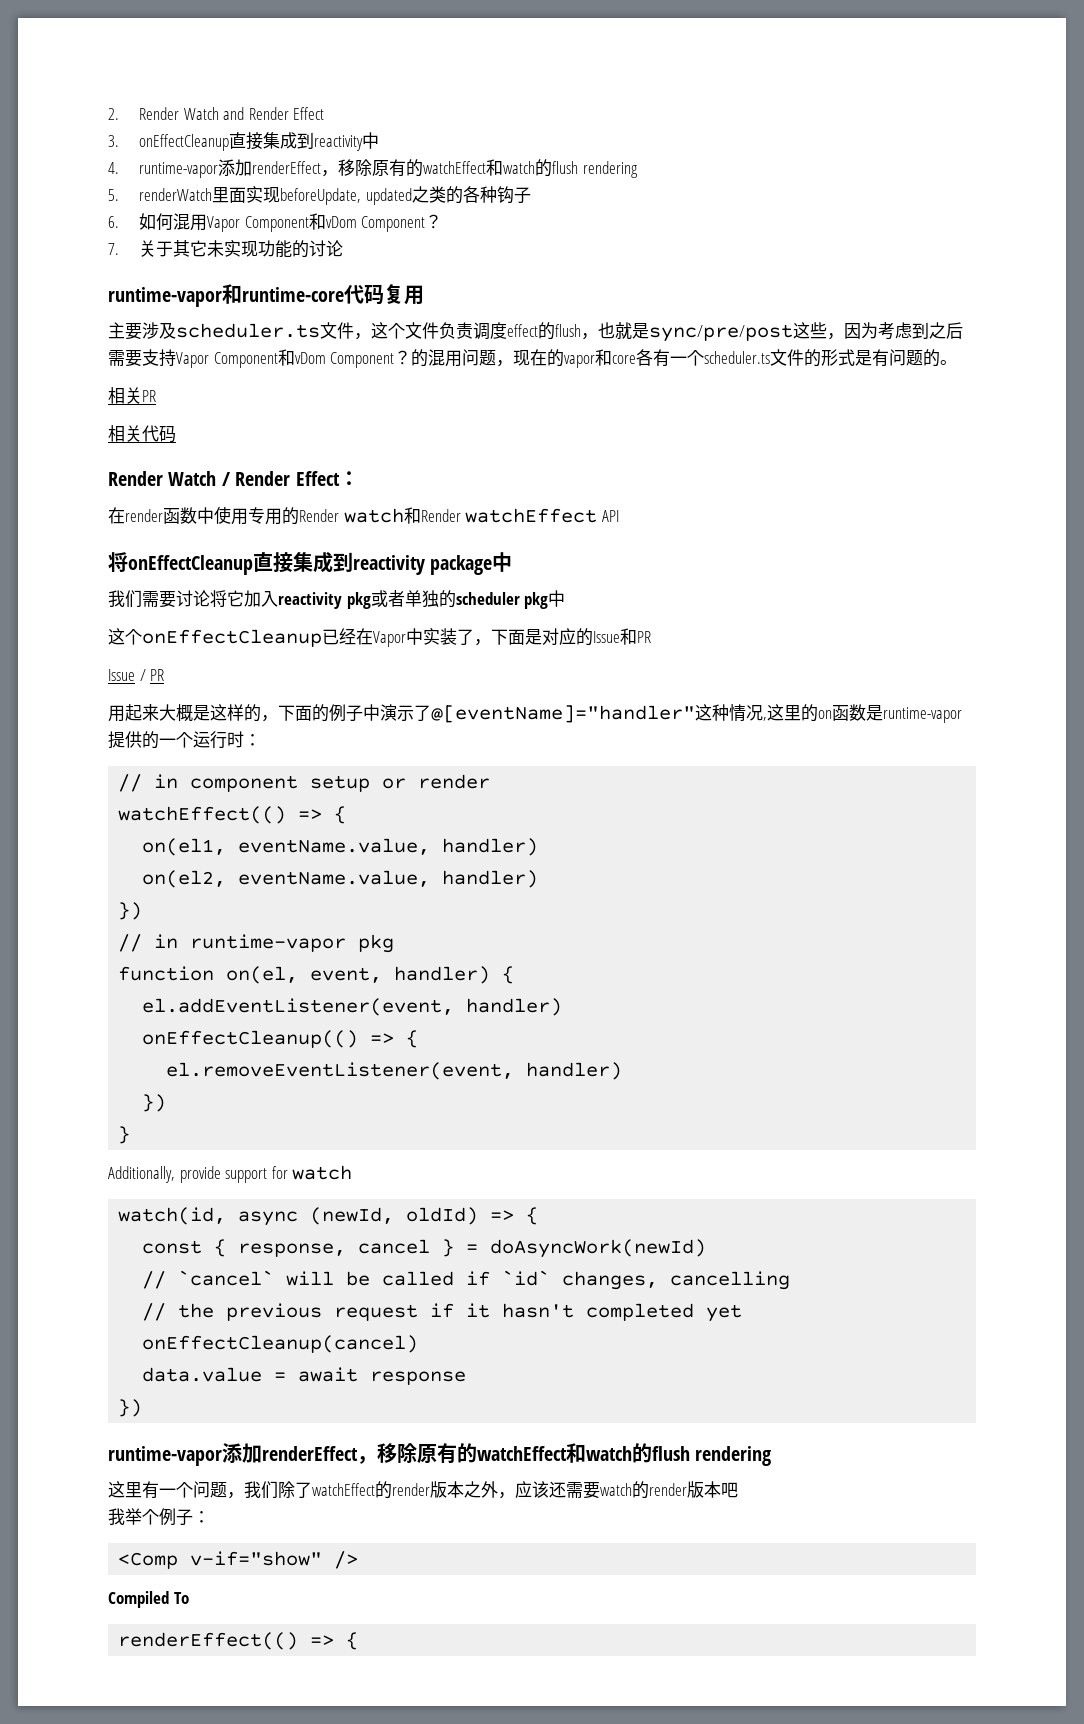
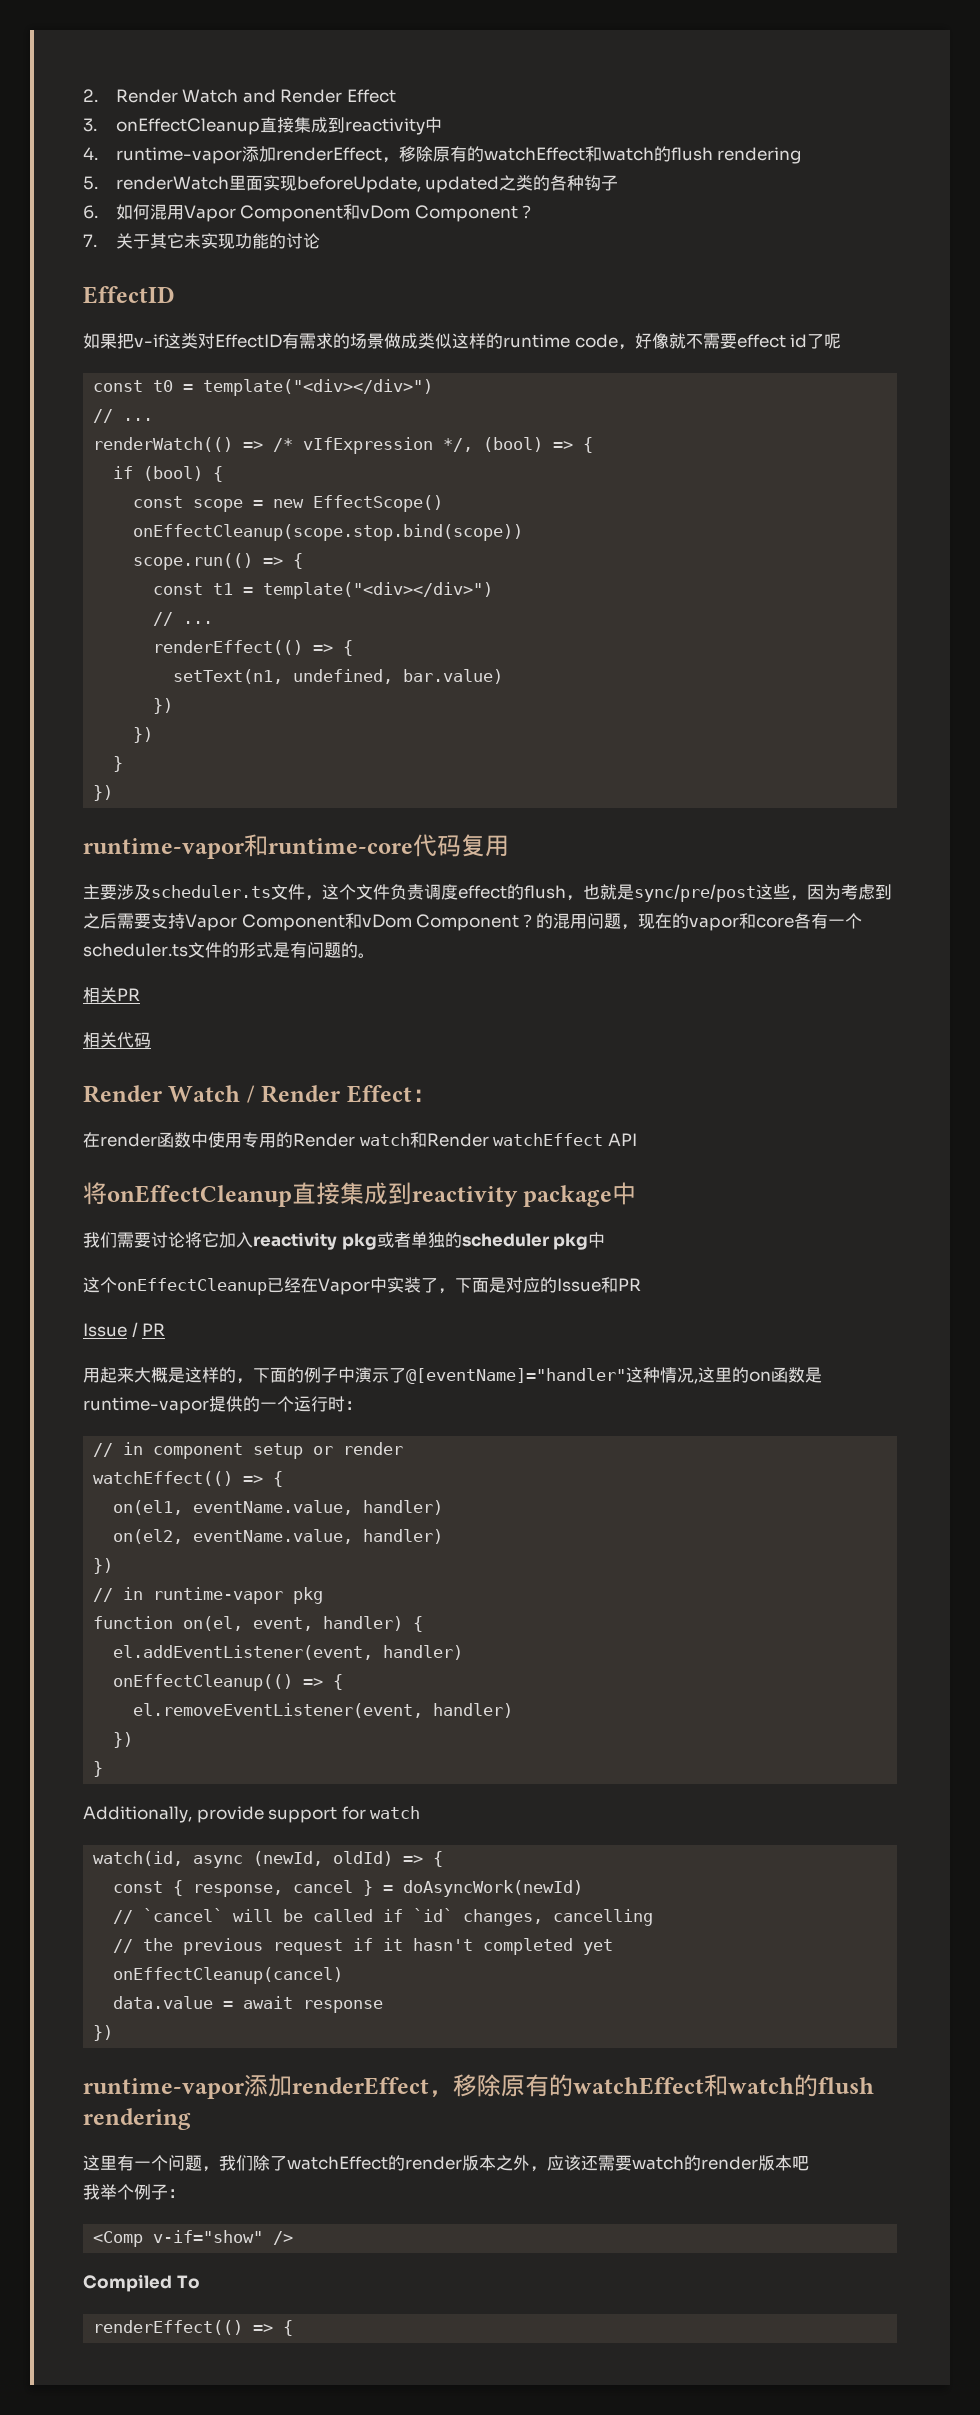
(343, 248) none -> [83,286,175,304] [83,333,842,350] [93,379,434,396] [93,409,154,423] [93,437,594,454] [113,466,224,482] [133,495,444,512] [133,524,524,541] [133,553,304,570] [153,582,494,599] [153,612,214,626] [153,640,354,656] [173,669,504,684] [153,698,174,714] [133,727,154,743] [113,756,124,772] [93,785,114,801] // EffectID // 如果把v-if这类对EffectID有需求的场景做成类似这样的runtime code，好像就不需要effect id了呢 // const t0 = template("<div></div>") // // ... // renderWatch(() => /* vIfExpression */, (bool) => { // if (bool) { // const scope = new EffectScope() // onEffectCleanup(scope.stop.bind(scope)) // scope.run(() => { // const t1 = template("<div></div>") // // ... // renderEffect(() => { // setText(n1, undefined, bar.value) // }) // }) // } // })

